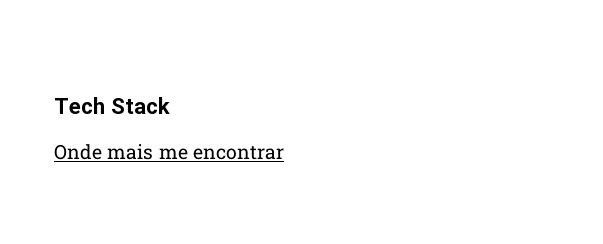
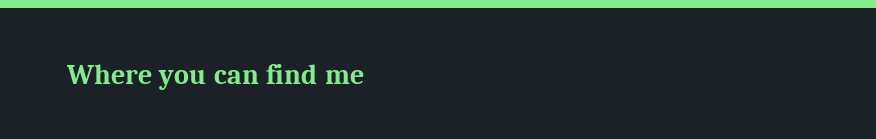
[54,97,170,114] [54,144,284,160] Tech Stack // Onde mais me encontrar -> [66,64,364,90] Where you can find me

